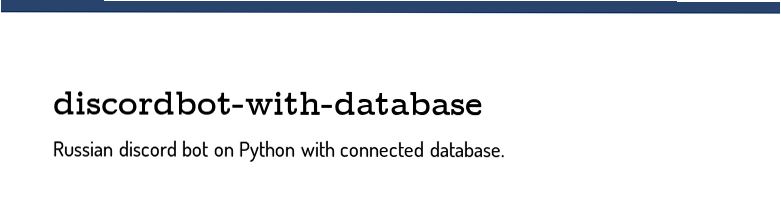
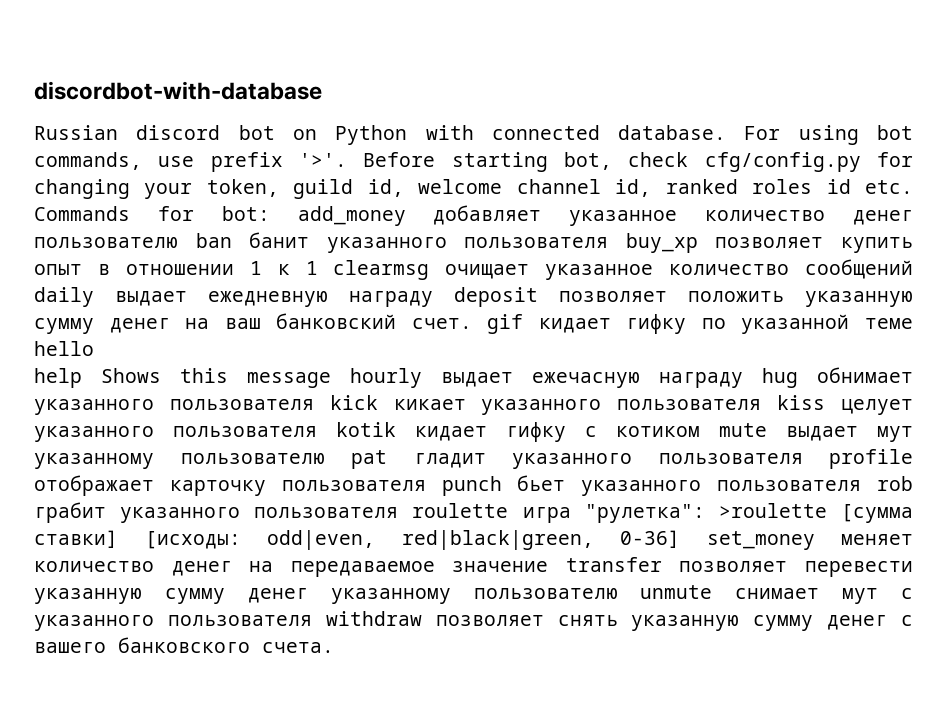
(505, 149) none -> [744,125,913,145] [34,152,914,172] [34,179,914,199] [34,205,913,226] [34,232,913,253] [34,259,913,280] [34,287,913,307] [34,313,913,334] [34,341,94,356] [34,367,913,388] [34,395,913,415] [34,422,913,442] [34,449,913,469] [34,475,913,496] [34,502,913,523] [34,530,913,550] [34,557,913,577] [34,585,913,604] [34,611,913,631] [34,637,334,653] For using bot commands, use prefix '>'. Before starting bot, check cfg/config.py for changing your token, guild id, welcome channel id, ranked roles id etc. Commands for bot: add_money добавляет указанное количество денег пользователю ban банит указанного пользователя buy_xp позволяет купить опыт в отношении 1 к 1 clearmsg очищает указанное количество сообщений daily выдает ежедневную награду deposit позволяет положить указанную сумму денег на ваш банковский счет. gif кидает гифку по указанной теме hello // help Shows this message hourly выдает ежечасную награду hug обнимает указанного пользователя kick кикает указанного пользователя kiss целует указанного пользователя kotik кидает гифку с котиком mute выдает мут указанному пользователю pat гладит указанного пользователя profile отображает карточку пользователя punch бьет указанного пользователя rob грабит указанного пользователя roulette игра "рулетка": >roulette [сумма ставки] [исходы: odd|even, red|black|green, 0-36] set_money меняет количество денег на передаваемое значение transfer позволяет перевести указанную сумму денег указанному пользователю unmute снимает мут с указанного пользователя withdraw позволяет снять указанную сумму денег с вашего банковского счета.

